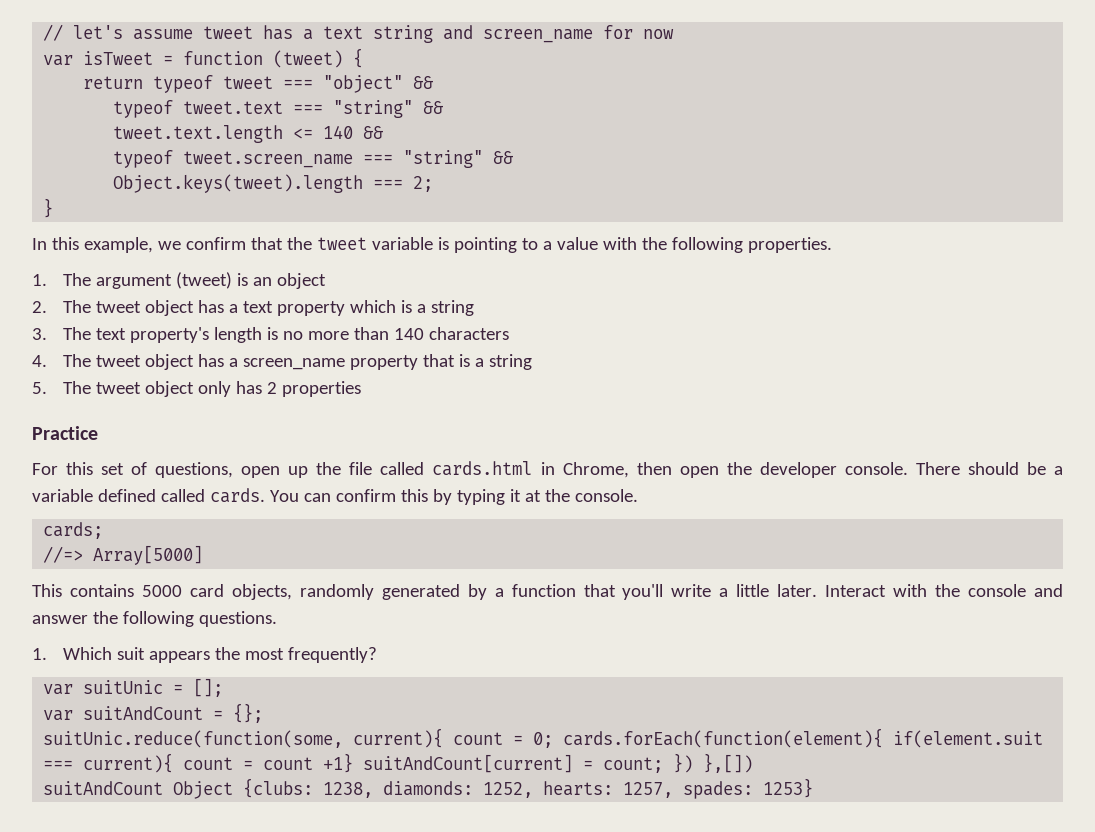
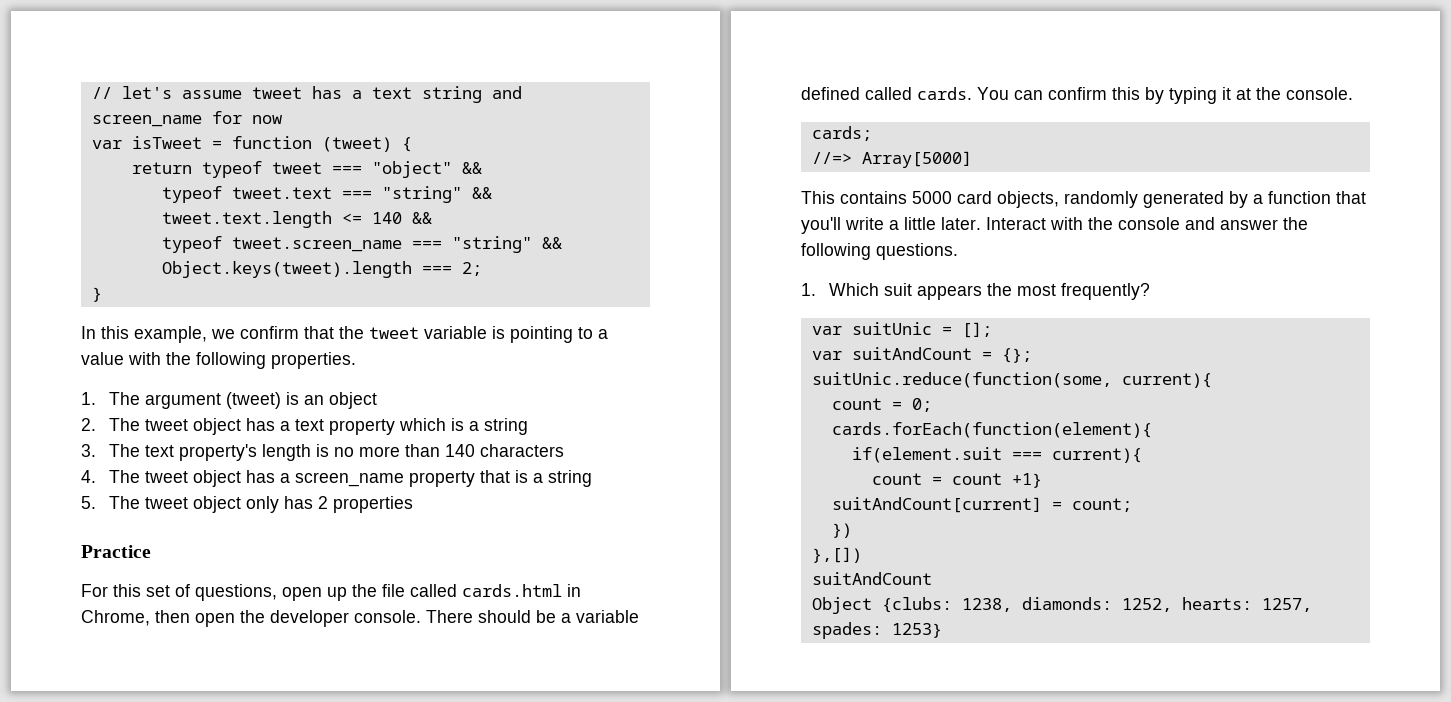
(444, 738) none -> (1212, 380) //
(554, 740) none -> (932, 405) //
(884, 738) none -> (1152, 430) //
(174, 763) none -> (1142, 455) //
(354, 763) none -> (1042, 480) //
(664, 765) none -> (1132, 505) //
(694, 763) none -> (852, 530) //
(164, 788) none -> (932, 578) //

